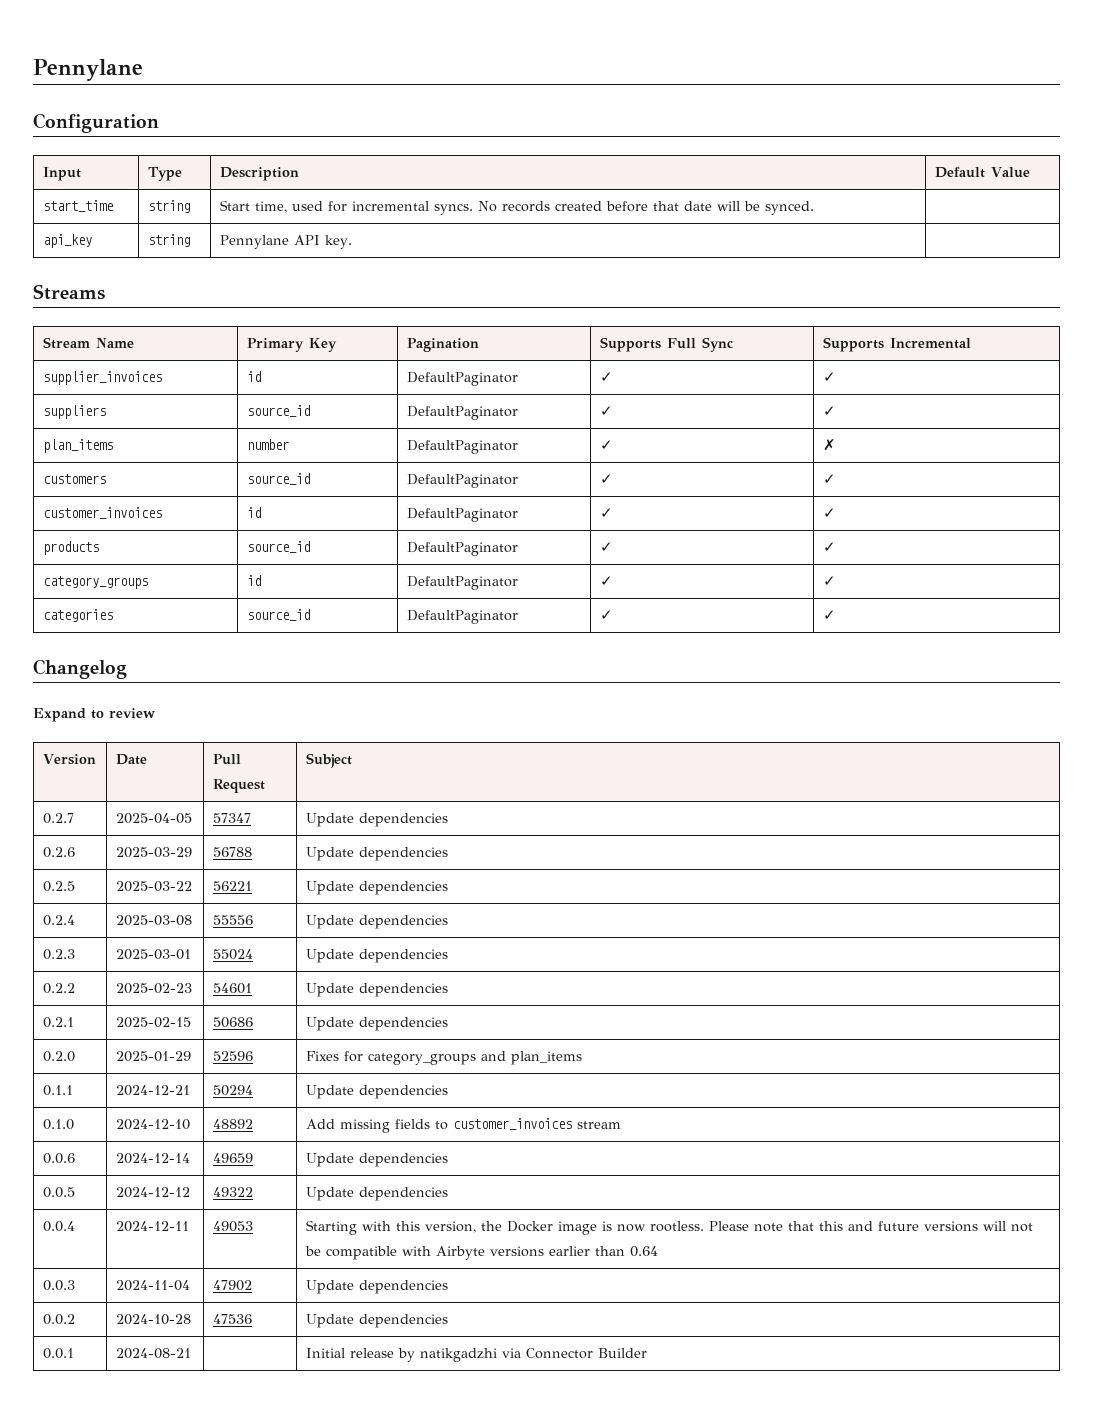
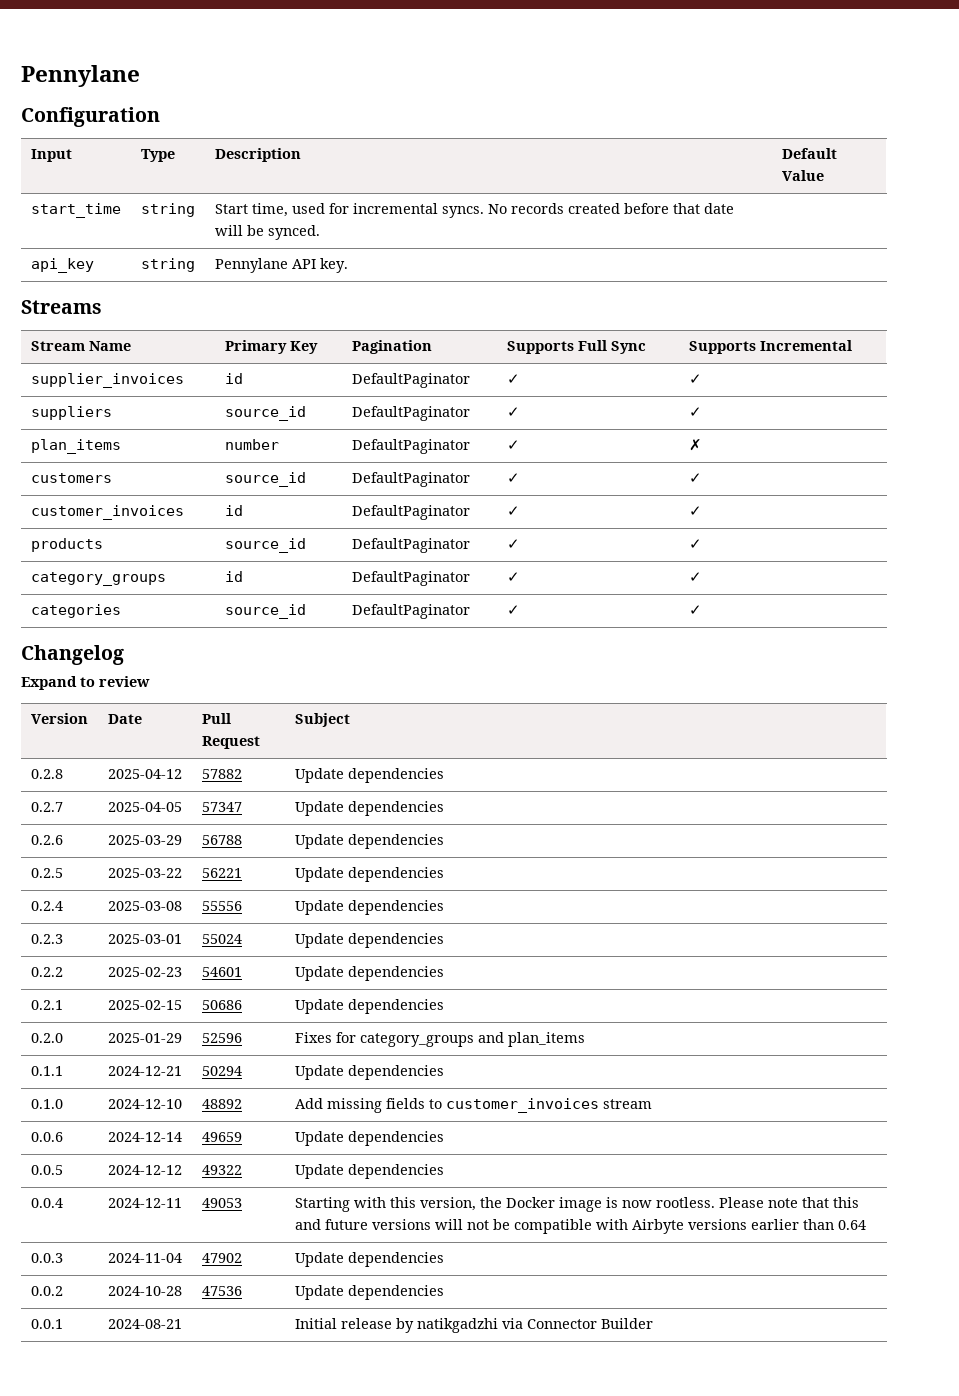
(352, 760) none -> [30,769,63,779] [107,769,182,779] [201,769,242,779] [294,768,444,783] // 0.2.8 | 2025-04-12 | 57882 | Update dependencies

